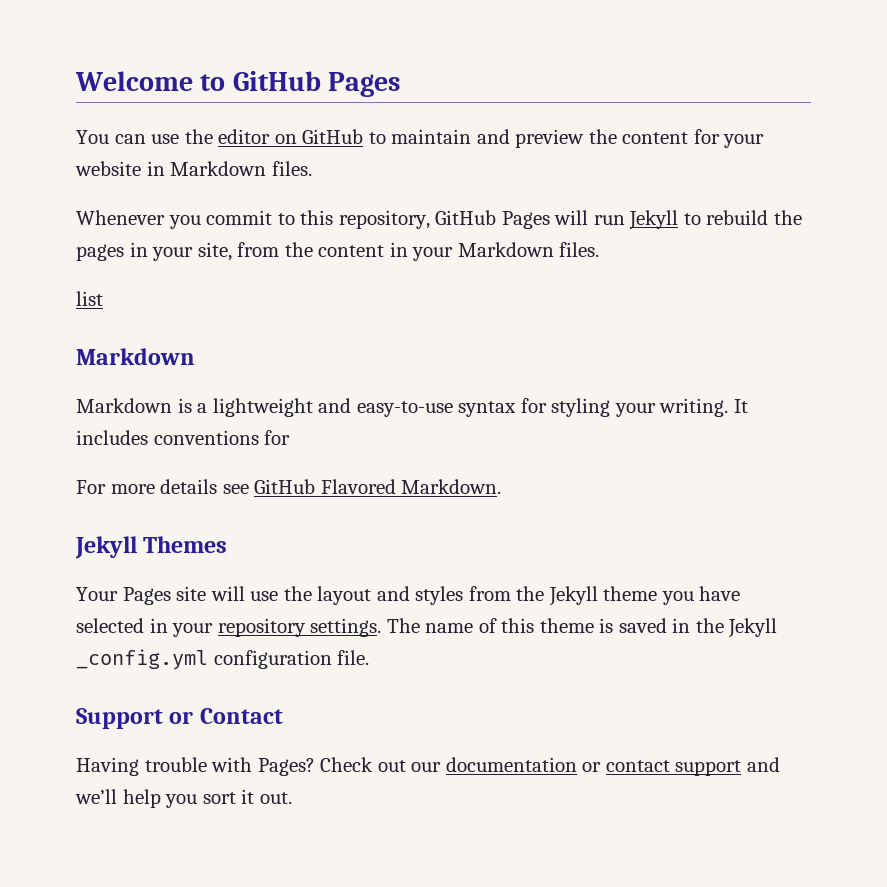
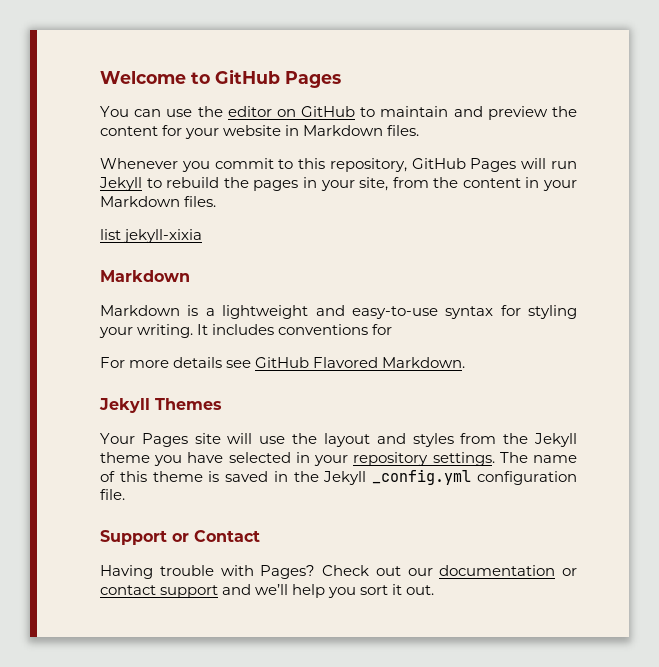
(103, 298) none -> [123,229,203,243] jekyll-xixia

